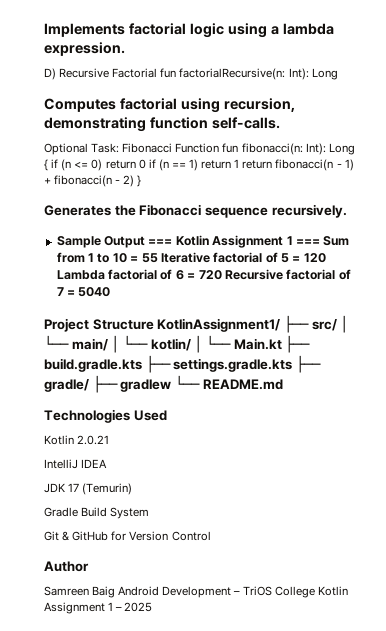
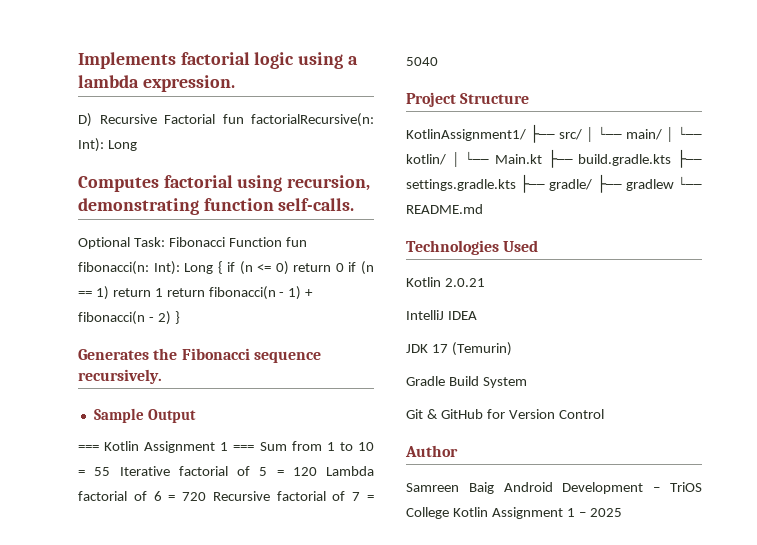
(146, 242) none -> (196, 416) //
(154, 324) none -> (530, 98) //

